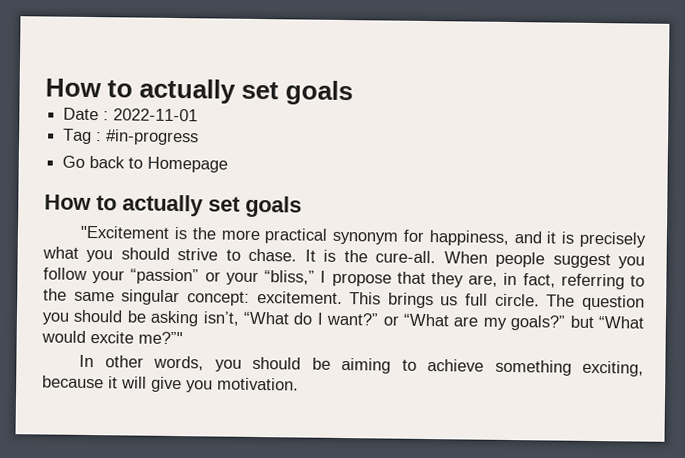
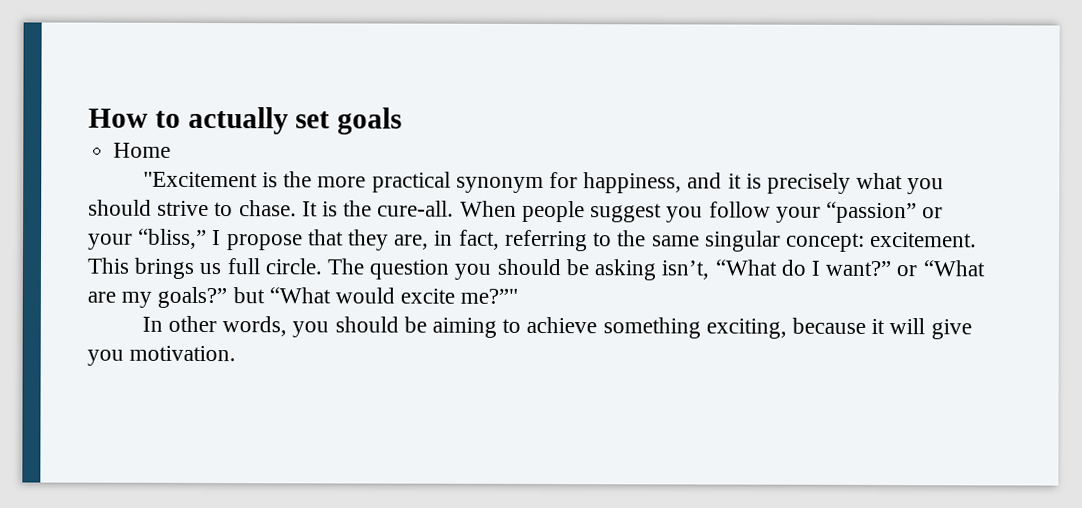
[45,78,354,106] [63,107,199,122] [62,128,200,146] [62,155,229,173] [44,194,302,218] How to actually set goals // Date : 2022-11-01 // Tag : #in-progress // Go back to Homepage // How to actually set goals -> [88,106,403,135] [113,142,172,158] How to actually set goals // Home

